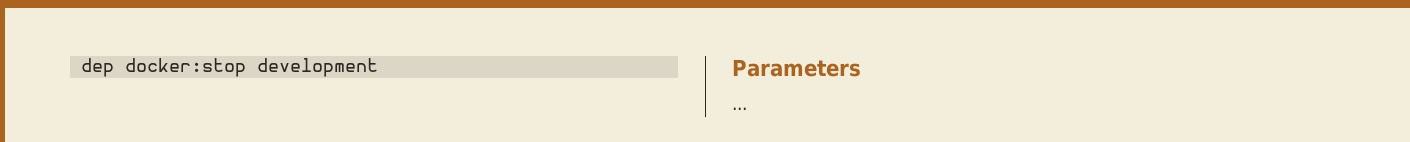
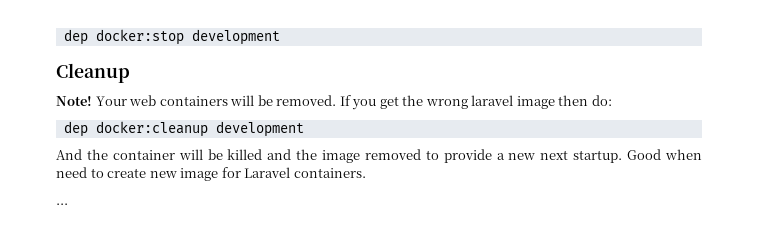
[732,59,861,77] Parameters -> [56,63,130,83] [56,95,612,110] [63,121,304,137] [56,149,702,163] [56,167,366,181] Cleanup // Note! Your web containers will be removed. If you get the wrong laravel image then do: // dep docker:cleanup development // And the container will be killed and the image removed to provide a new next startup. Good when need to create new image for Laravel containers.

